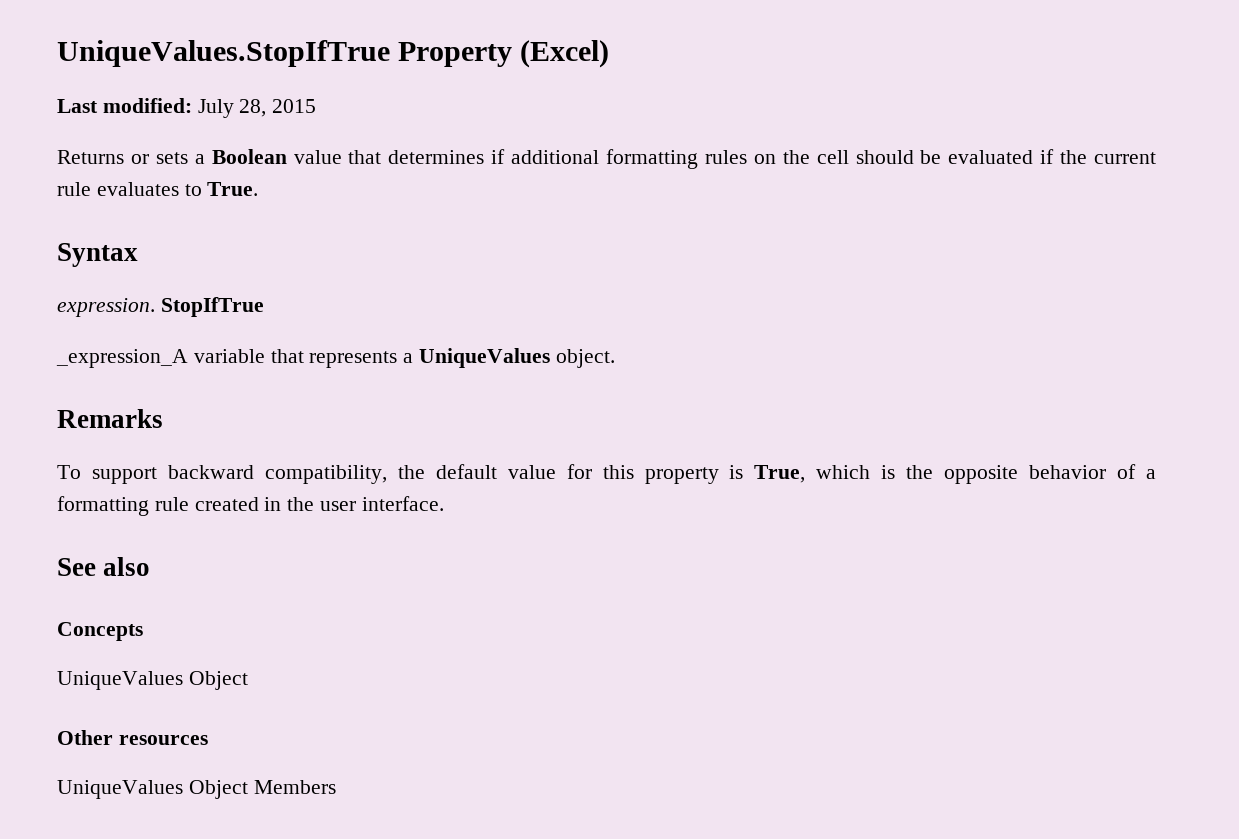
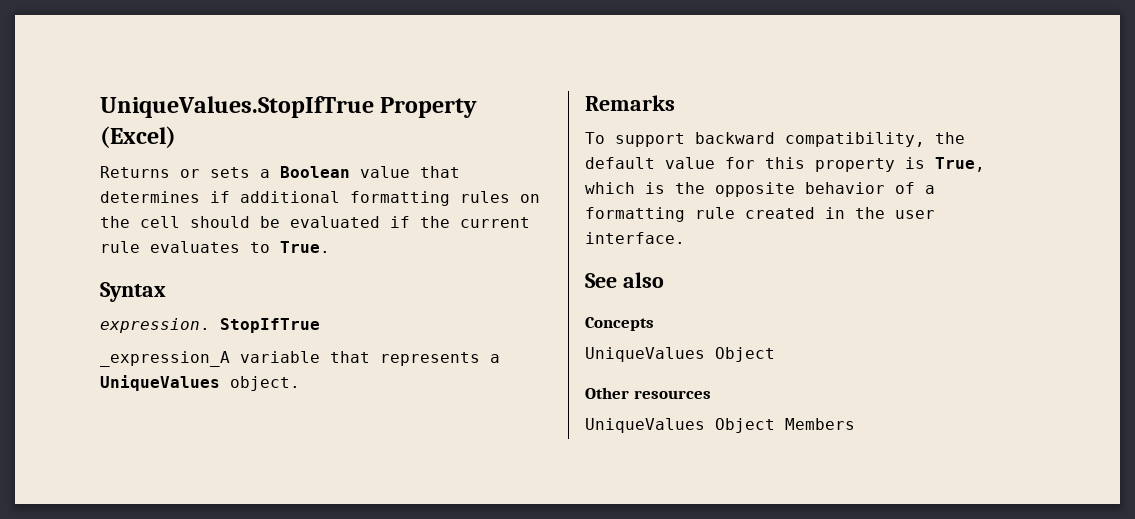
[57,98,317,118] // Last modified: July 28, 2015 -> (176, 137) none

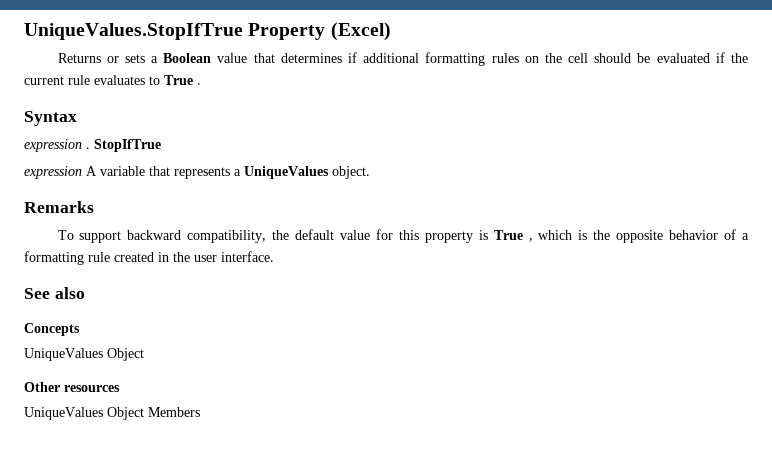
[280,241,330,253] True. -> [164,75,201,85] True .
[100,318,210,333] expression. -> [24,139,90,152] expression .
[100,351,230,367] _expression_A -> [24,166,97,179] expression A
[935,157,985,172] True, -> [493,230,533,242] True ,

